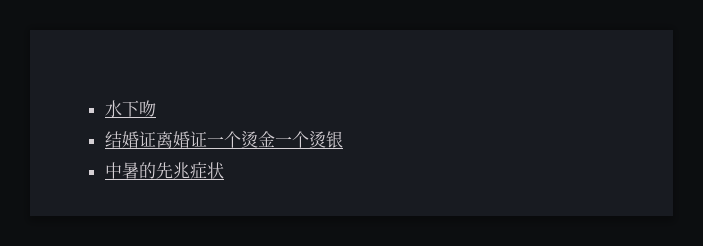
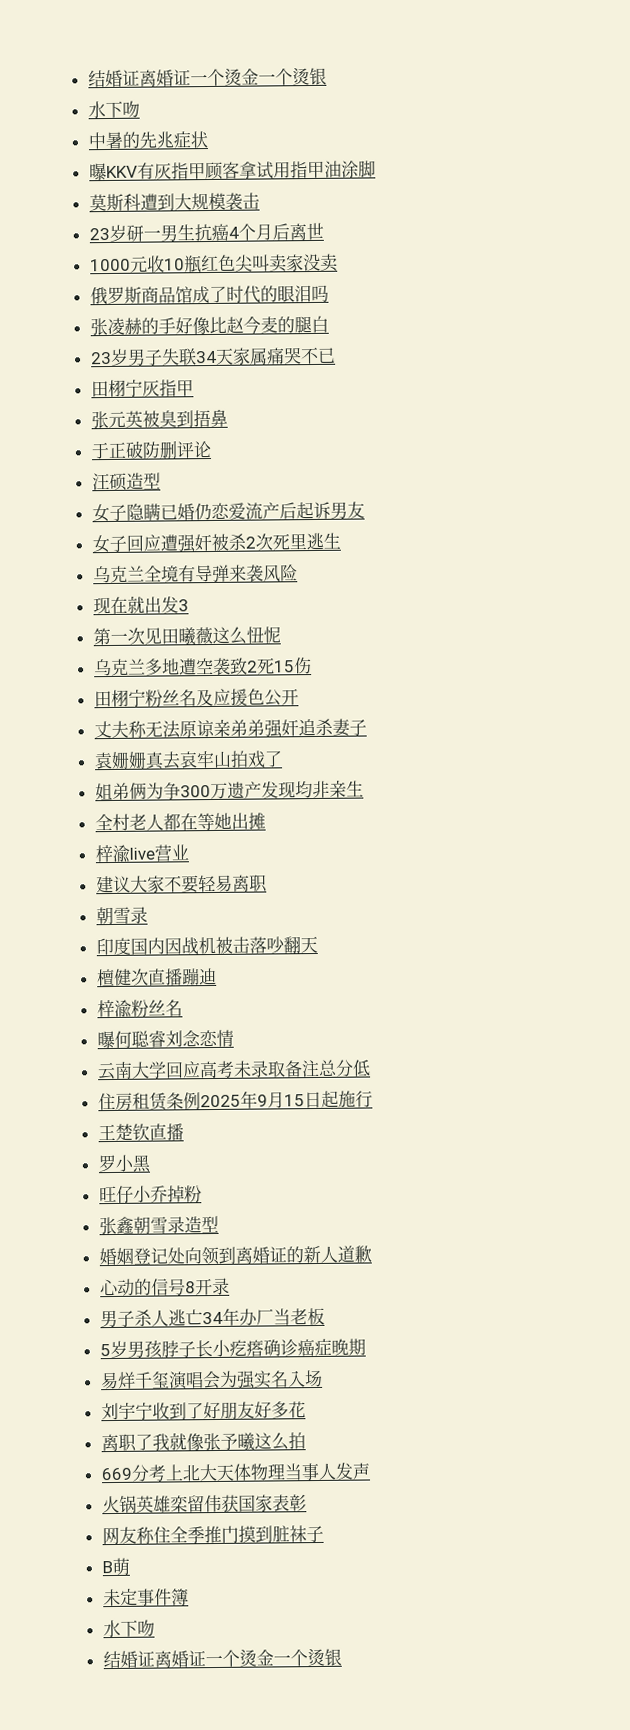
(104, 108) none -> [87,67,327,88] [87,100,140,119] [87,131,208,150] [88,160,376,181] [88,192,260,212] [88,222,324,242] [89,253,338,274] [89,284,329,306] [89,315,329,336] [89,346,336,366] [90,379,194,398] [90,409,228,429] [90,440,212,460] [91,472,161,492] [91,501,365,523] [91,532,341,554] [92,564,298,584] [92,595,189,615] [92,626,281,646] [92,657,312,677] [93,688,299,708] [93,718,367,739] [93,750,283,770] [94,779,364,801] [94,812,266,831] [94,844,189,863] [95,874,268,894] [95,906,148,925] [95,935,318,956] [96,967,217,987] [96,999,183,1018] [96,1029,234,1049] [96,1059,371,1081] [97,1090,373,1111] [97,1123,184,1141] [97,1154,151,1173] [98,1185,202,1204] [98,1215,219,1235] [98,1245,372,1266] [99,1277,230,1297] [99,1307,325,1328] [99,1338,366,1359] [99,1369,323,1390] [100,1401,306,1421] [100,1432,306,1452] [100,1462,371,1482] [101,1494,307,1514] [101,1525,324,1546] [101,1557,130,1576] [102,1588,189,1607] 结婚证离婚证一个烫金一个烫银 // 水下吻 // 中暑的先兆症状 // 曝KKV有灰指甲顾客拿试用指甲油涂脚 // 莫斯科遭到大规模袭击 // 23岁研一男生抗癌4个月后离世 // 1000元收10瓶红色尖叫卖家没卖 // 俄罗斯商品馆成了时代的眼泪吗 // 张凌赫的手好像比赵今麦的腿白 // 23岁男子失联34天家属痛哭不已 // 田栩宁灰指甲 // 张元英被臭到捂鼻 // 于正破防删评论 // 汪硕造型 // 女子隐瞒已婚仍恋爱流产后起诉男友 // 女子回应遭强奸被杀2次死里逃生 // 乌克兰全境有导弹来袭风险 // 现在就出发3 // 第一次见田曦薇这么忸怩 // 乌克兰多地遭空袭致2死15伤 // 田栩宁粉丝名及应援色公开 // 丈夫称无法原谅亲弟弟强奸追杀妻子 // 袁姗姗真去哀牢山拍戏了 // 姐弟俩为争300万遗产发现均非亲生 // 全村老人都在等她出摊 // 梓渝live营业 // 建议大家不要轻易离职 // 朝雪录 // 印度国内因战机被击落吵翻天 // 檀健次直播蹦迪 // 梓渝粉丝名 // 曝何聪睿刘念恋情 // 云南大学回应高考未录取备注总分低 // 住房租赁条例2025年9月15日起施行 // 王楚钦直播 // 罗小黑 // 旺仔小乔掉粉 // 张鑫朝雪录造型 // 婚姻登记处向领到离婚证的新人道歉 // 心动的信号8开录 // 男子杀人逃亡34年办厂当老板 // 5岁男孩脖子长小疙瘩确诊癌症晚期 // 易烊千玺演唱会为强实名入场 // 刘宇宁收到了好朋友好多花 // 离职了我就像张予曦这么拍 // 669分考上北大天体物理当事人发声 // 火锅英雄栾留伟获国家表彰 // 网友称住全季推门摸到脏袜子 // B萌 // 未定事件簿 //
[104,162,224,179] // 中暑的先兆症状 -> (342, 1657) none

